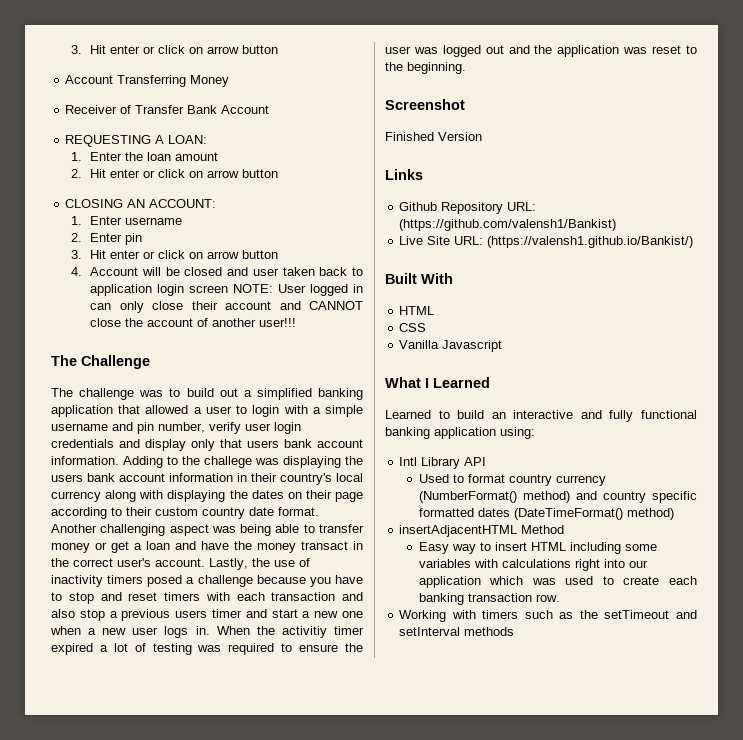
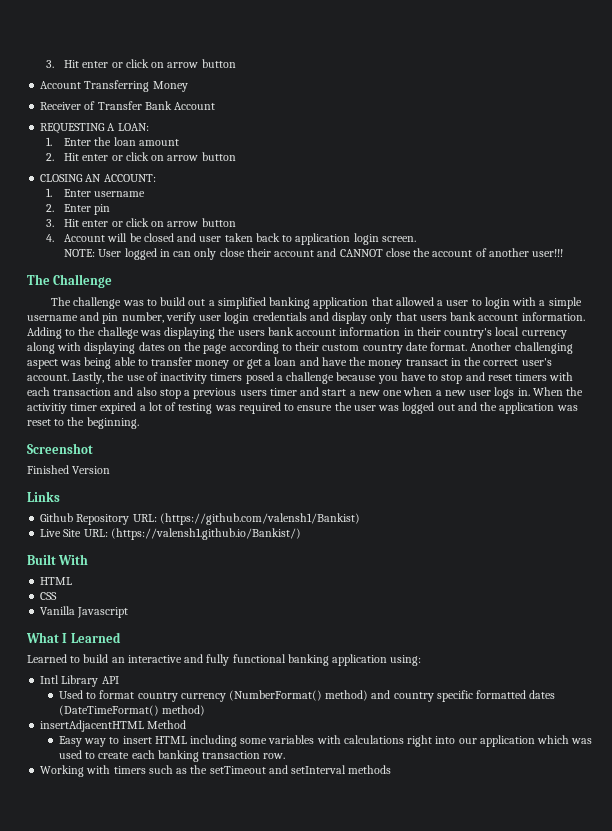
[189,285,229,293] screen -> [381,236,416,242] screen. //
[229,490,248,499] the -> (136, 348) none
[305,490,332,499] their -> [184,342,202,351] the

